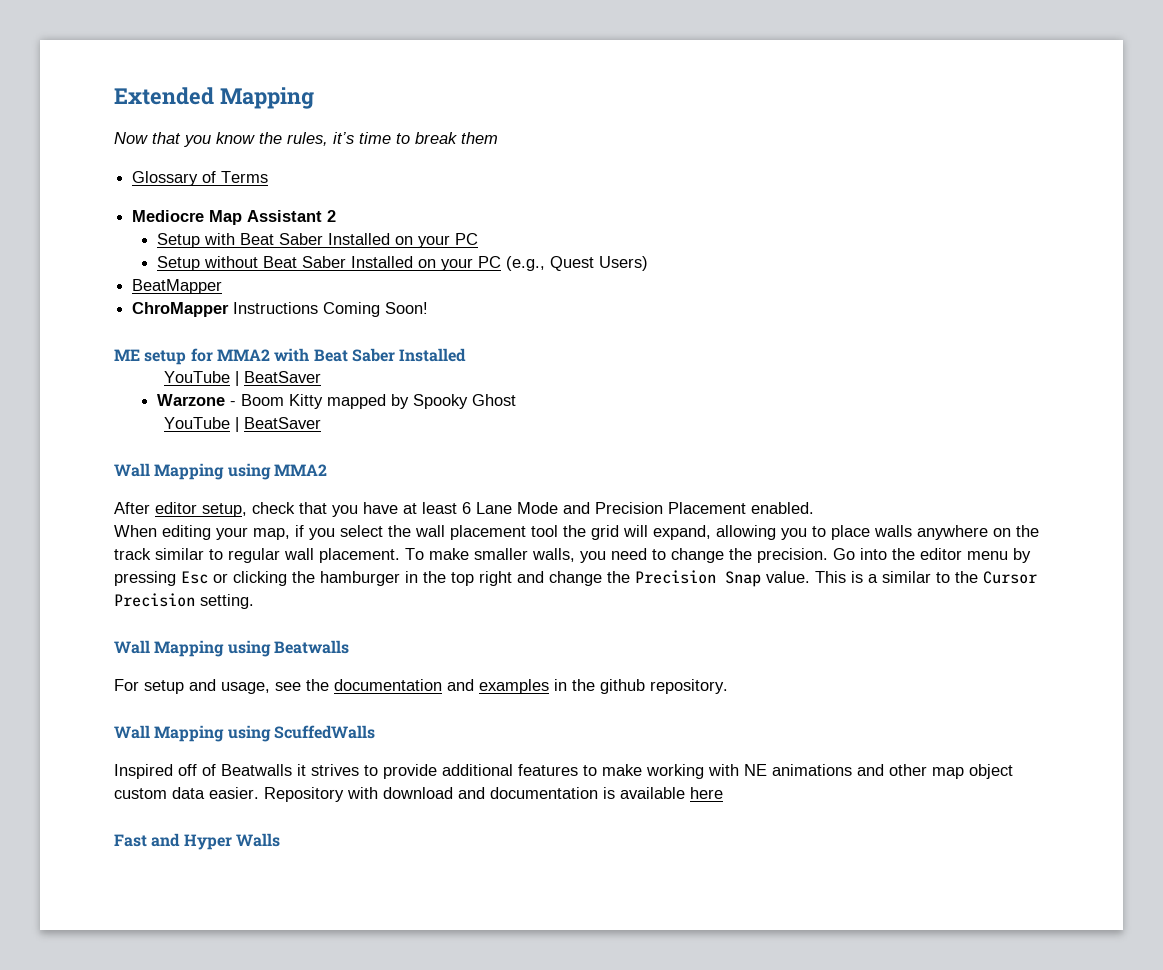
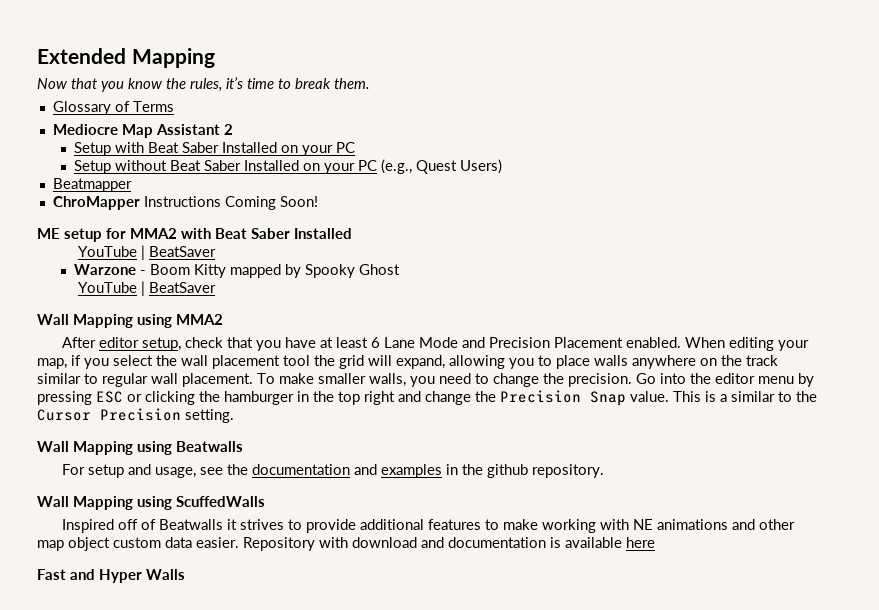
[461,132,498,144] them -> [334,78,370,89] them.
[132,279,223,294] BeatMapper -> [52,178,132,192] Beatmapper
(814, 508) // -> (682, 342) none
[181,571,208,584] Esc -> [96,391,123,403] ESC

